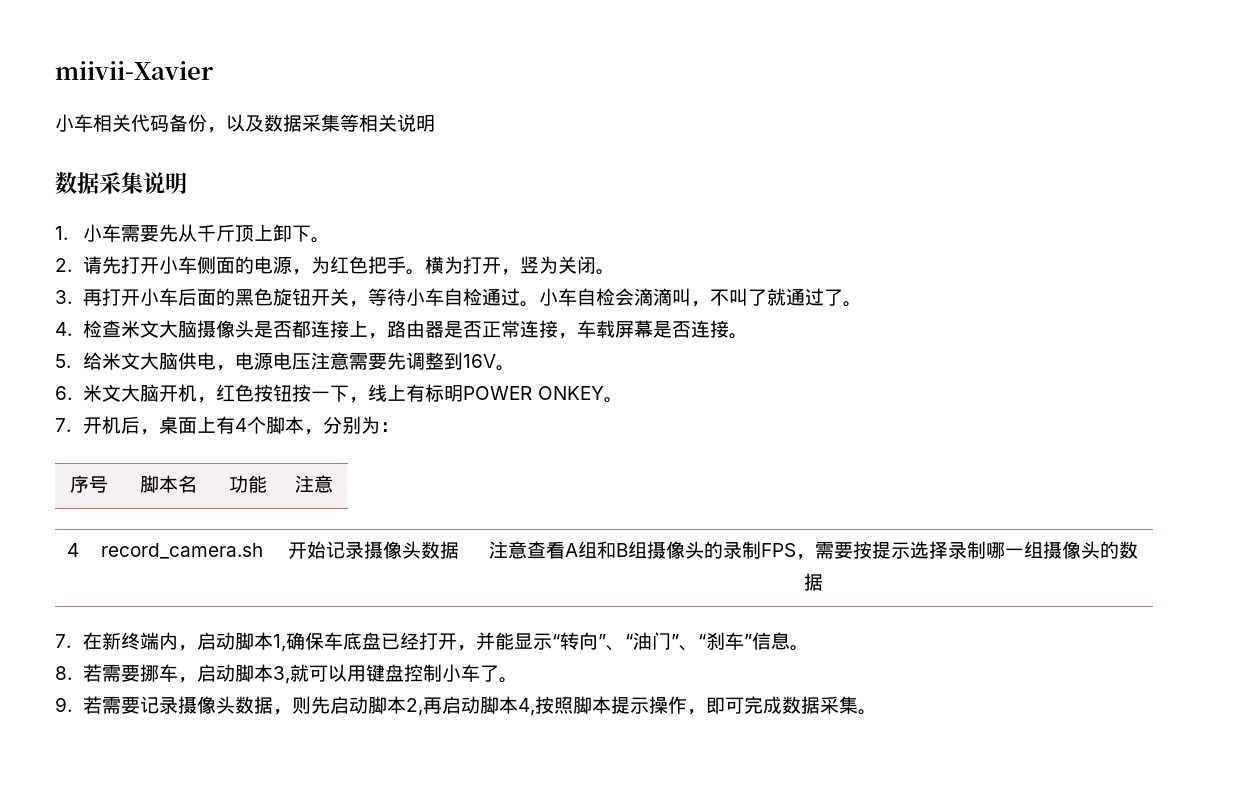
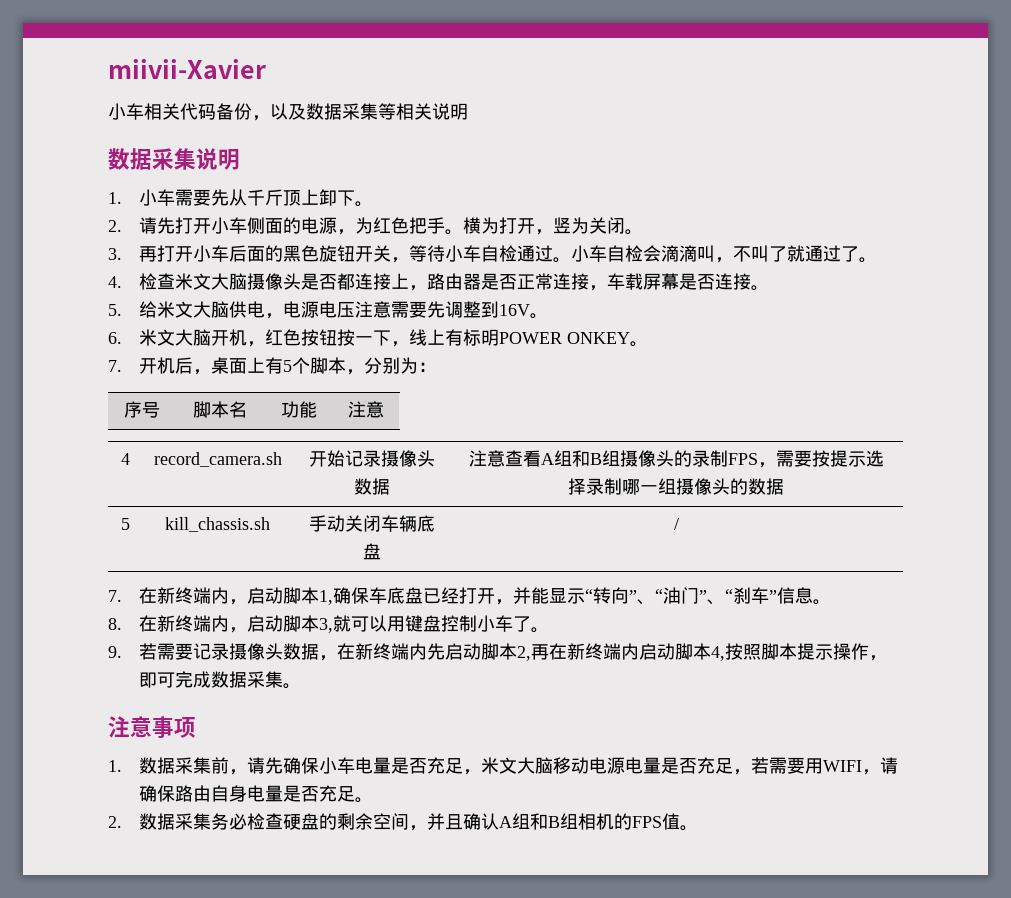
[235,418,248,432] 4 -> [282,360,292,372] 5
(823, 582) none -> [120,518,130,530] [165,517,270,532] [308,515,435,532] [362,543,381,560] [673,518,679,530] // 5 | kill_chassis.sh | 手动关闭车辆底盘 | /
[83,664,179,682] 若需要挪车 -> [138,615,229,632] 在新终端内
[292,696,312,714] 则 -> [336,643,427,660] 在新终端内
(443, 705) none -> [548,643,639,660] 在新终端内
(878, 712) none -> [108,716,196,738] [108,757,898,775] [138,785,373,803] [108,813,698,831] // 注意事项 // 1.数据采集前，请先确保小车电量是否充足，米文大脑移动电源电量是否充足，若需要用WIFI，请确保路由自身电量是否充足。 // 2.数据采集务必检查硬盘的剩余空间，并且确认A组和B组相机的FPS值。

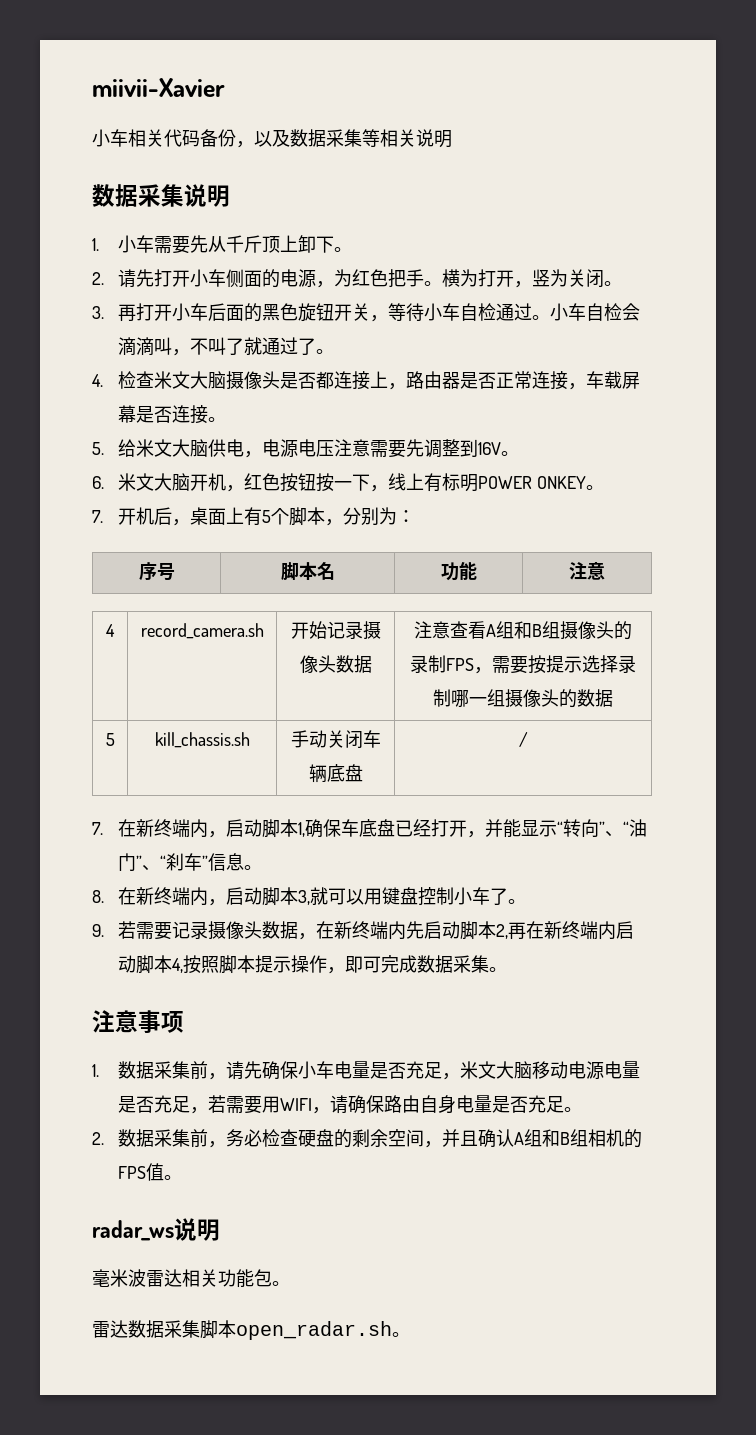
(211, 821) none -> [190,1129,227,1148] 前，
(698, 828) none -> [92,1218,220,1241] [92,1269,290,1288] [92,1320,410,1340] // radar_ws说明 // 毫米波雷达相关功能包。 // 雷达数据采集脚本open_radar.sh。

